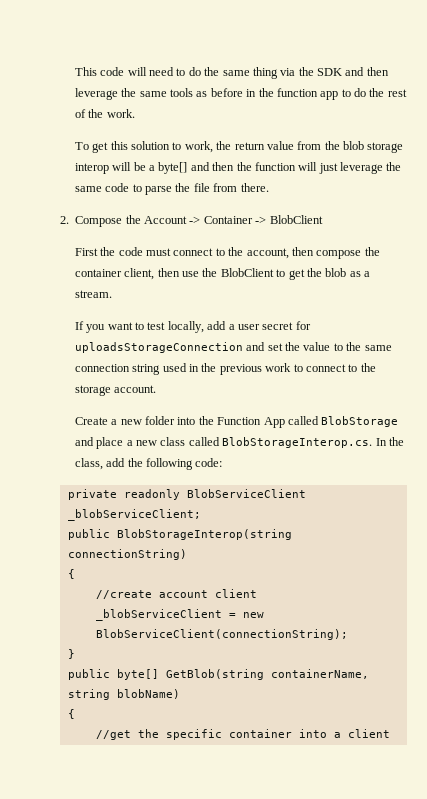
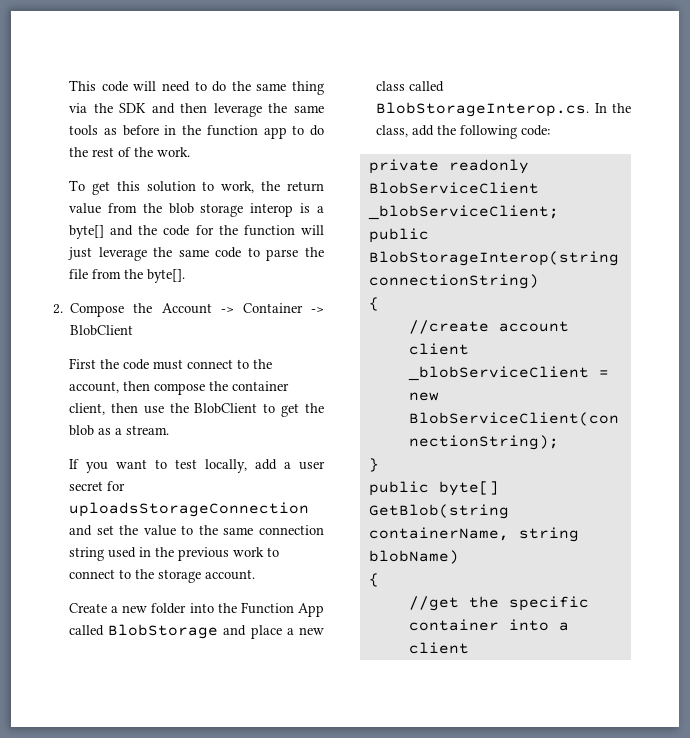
[112,162,146,171] will be -> [300,203,311,213] is
[212,162,235,171] then -> [138,225,214,236] the code for
[240,183,269,192] there. -> [124,269,186,283] the byte[].

